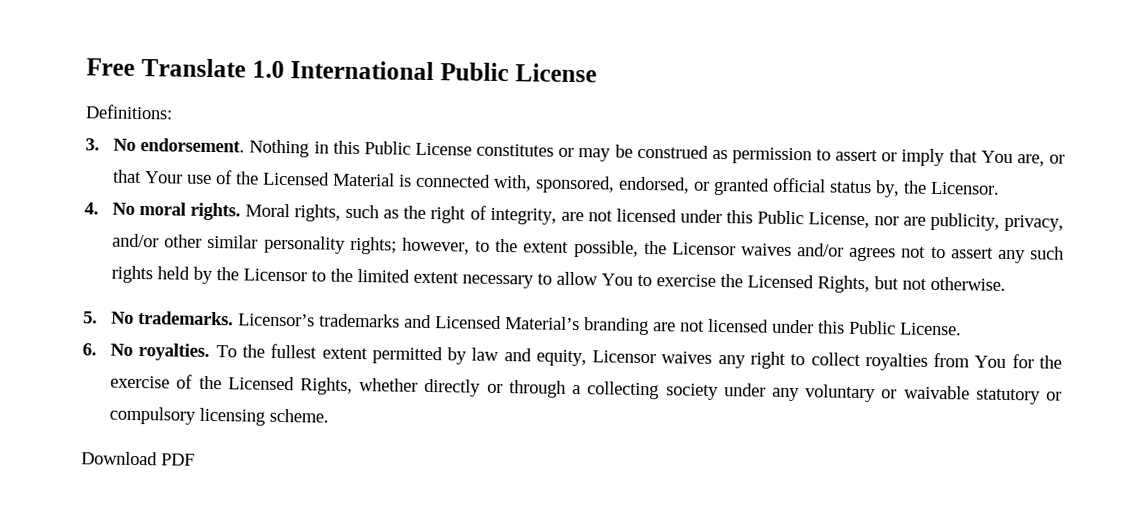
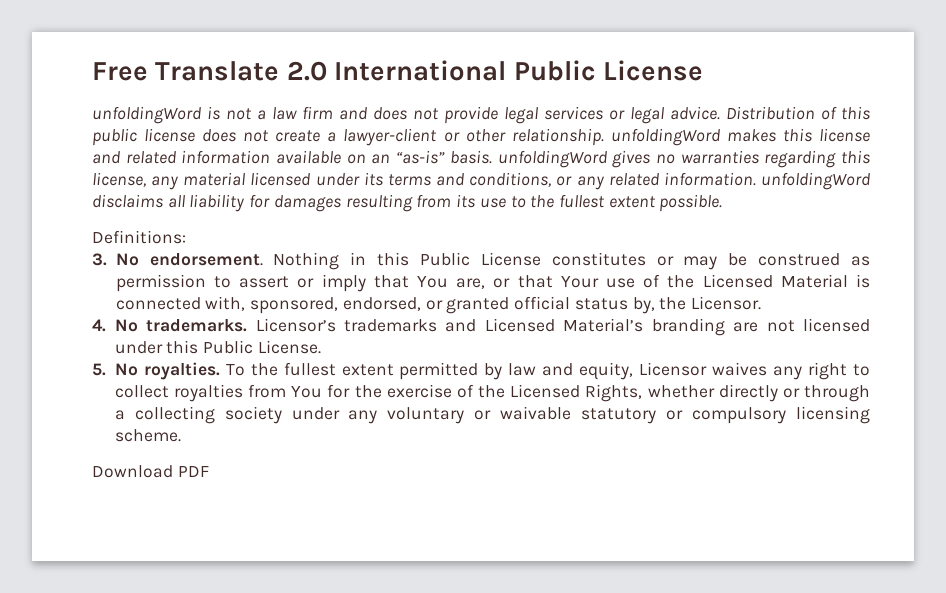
[251,60,285,78] 1.0 -> [286,61,327,81] 2.0
(597, 73) none -> [92,106,870,124] [92,128,871,146] [92,150,871,168] [92,172,870,190] [92,194,723,212] // unfoldingWord is not a law firm and does not provide legal services or legal advice. Distribution of this public license does not create a lawyer-client or other relationship. unfoldingWord makes this license and related information available on an “as-is” basis. unfoldingWord gives no warranties regarding this license, any material licensed under its terms and conditions, or any related information. unfoldingWord disclaims all liability for damages resulting from its use to the fullest extent possible.
[139,202,1064,232] [112,233,1065,264] [111,265,1007,294] [83,311,135,324] moral rights. Moral rights, such as the right of integrity, are not licensed under this Public License, nor are publicity, privacy, and/or other similar personality rights; however, to the extent possible, the Licensor waives and/or agrees not to assert any such rights held by the Licensor to the limited extent necessary to allow You to exercise the Licensed Rights, but not otherwise. // 5. No -> (138, 325) none
[82,343,97,356] 6. -> [92,363,106,376] 5.

